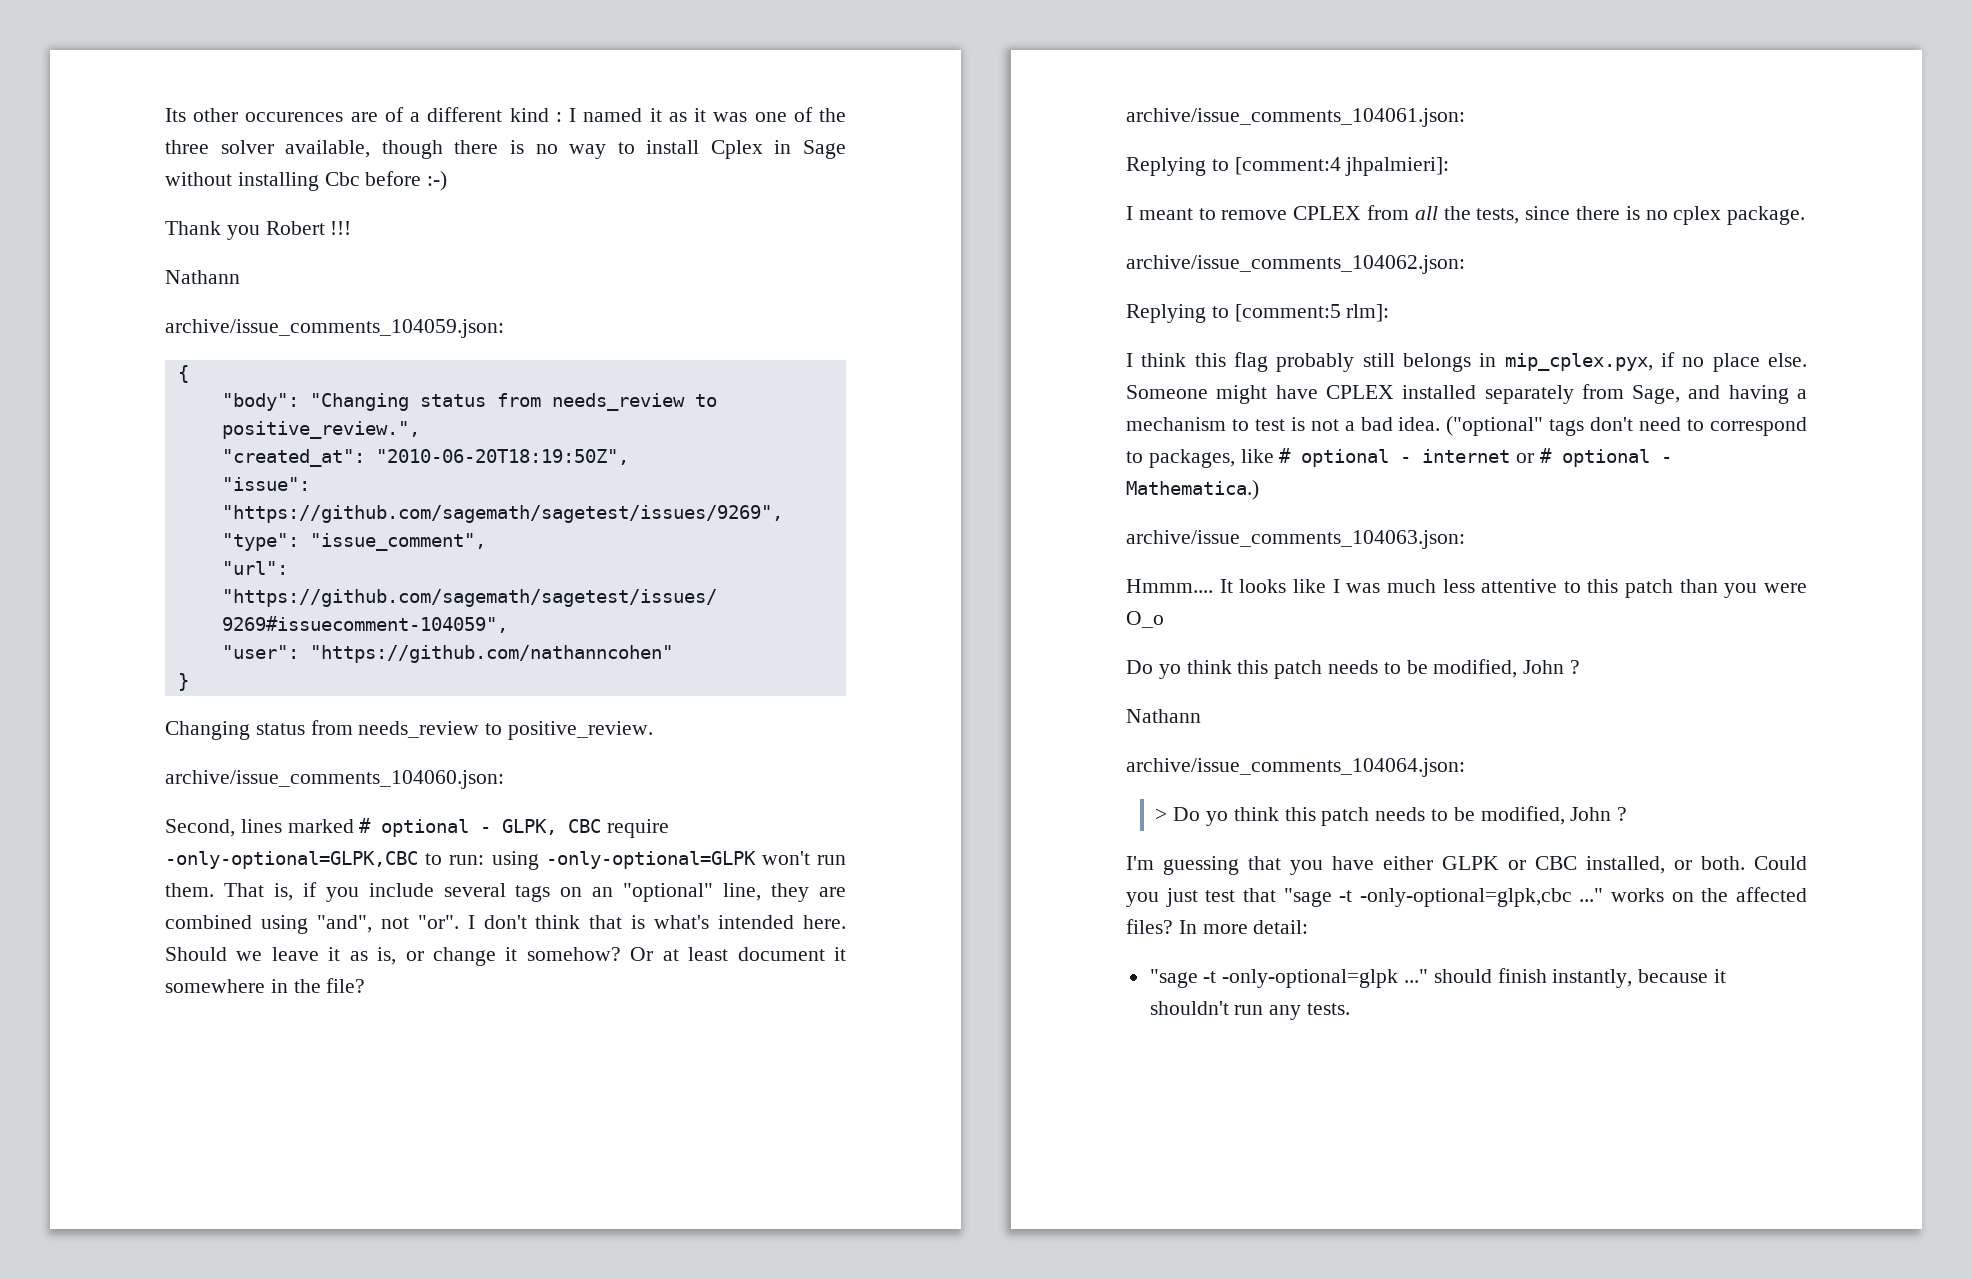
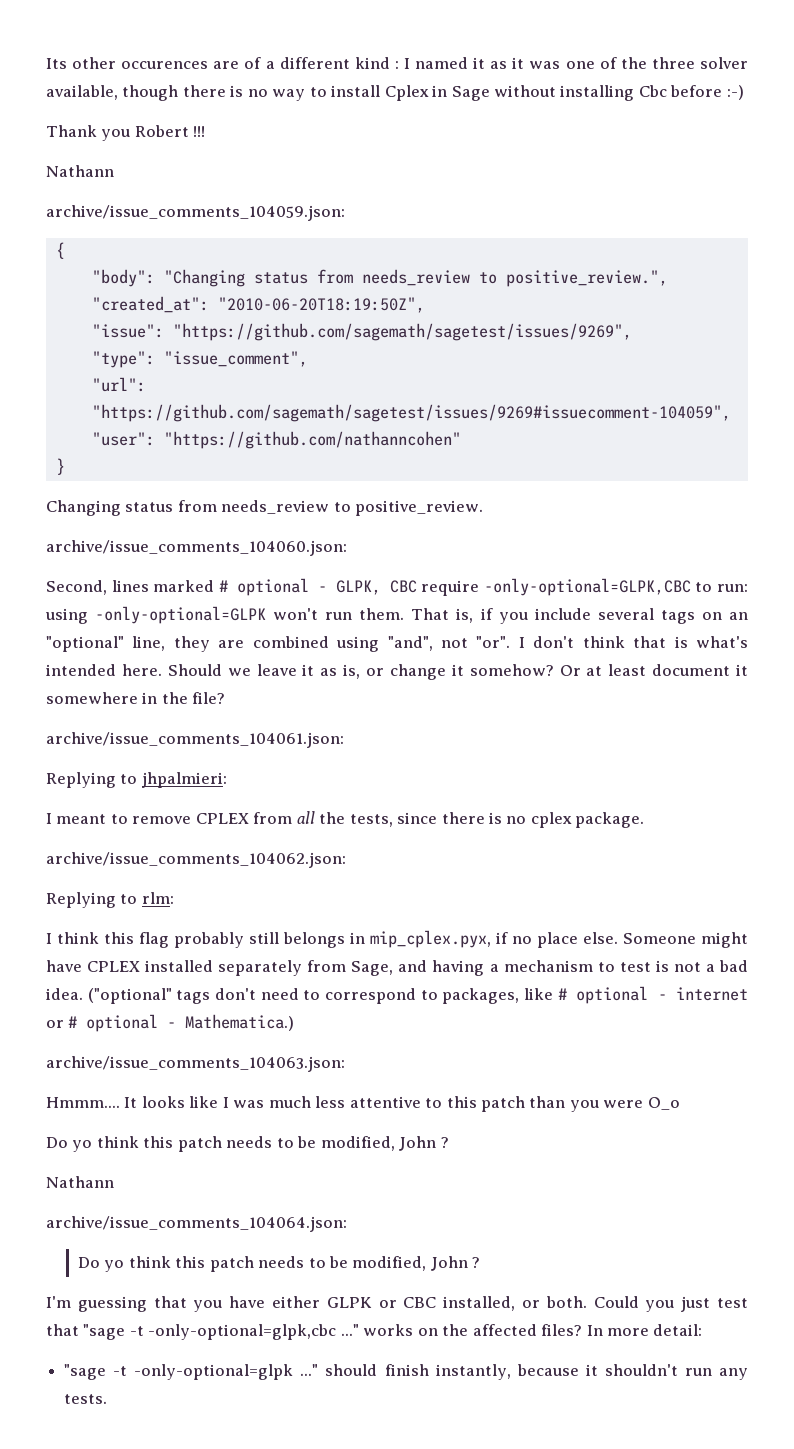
[1234,157,1450,176] [comment:4 jhpalmieri]: -> [141,772,227,788] jhpalmieri:
[1234,304,1390,322] [comment:5 rlm]: -> [141,892,174,904] rlm:
[1155,808,1168,821] > -> (347, 1224) none

